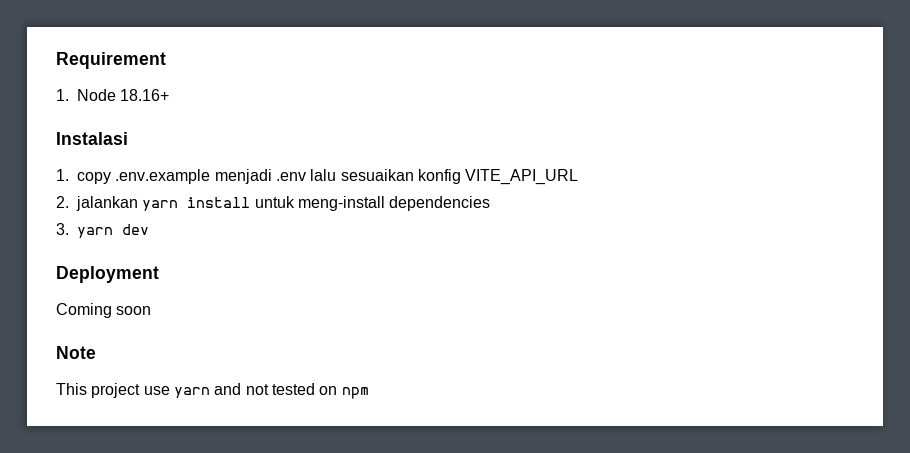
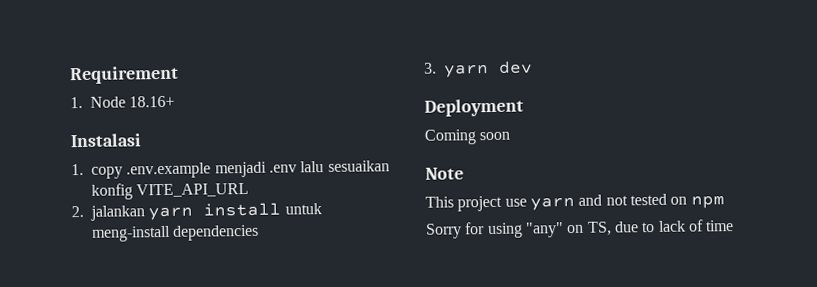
(369, 393) none -> [425,219,735,239] // Sorry for using "any" on TS, due to lack of time

